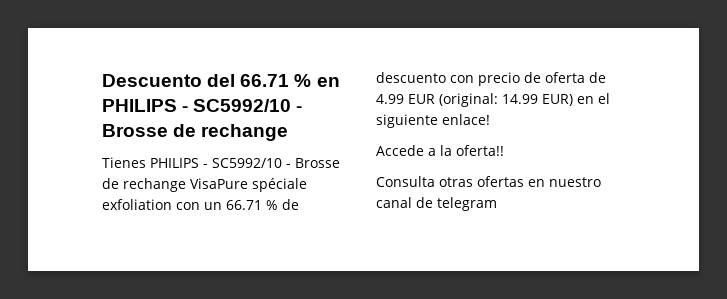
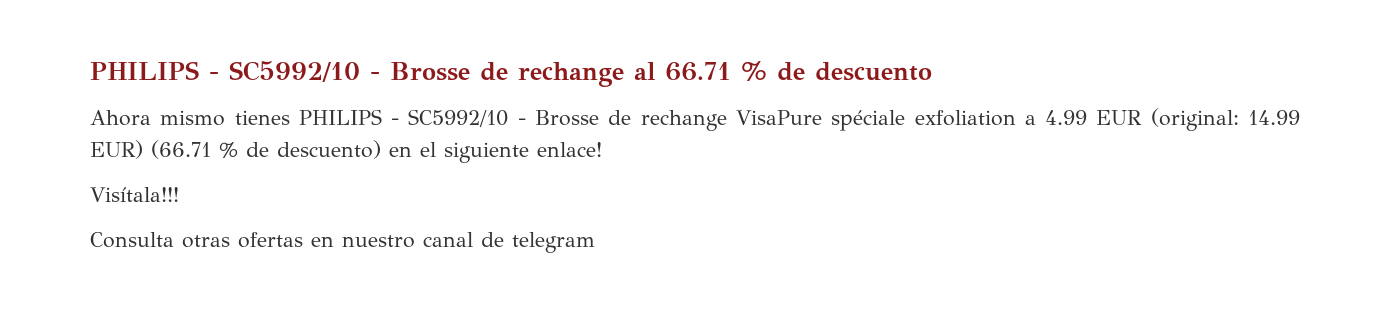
[102,74,340,87] [102,99,303,112] [102,124,289,141] [102,157,146,168] Descuento del 66.71 % en PHILIPS - SC5992/10 - Brosse de rechange // Tienes -> [90,61,932,87] [90,110,290,126] PHILIPS - SC5992/10 - Brosse de rechange al 66.71 % de descuento // Ahora mismo tienes
[176,199,299,210] [376,72,606,86] con un 66.71 % de descuento con precio de oferta de -> [1024,115,1036,125] a
(573, 100) none -> [151,140,381,159] (66.71 % de descuento)
[376,145,504,156] Accede a la oferta!! -> [90,187,179,202] Visítala!!!

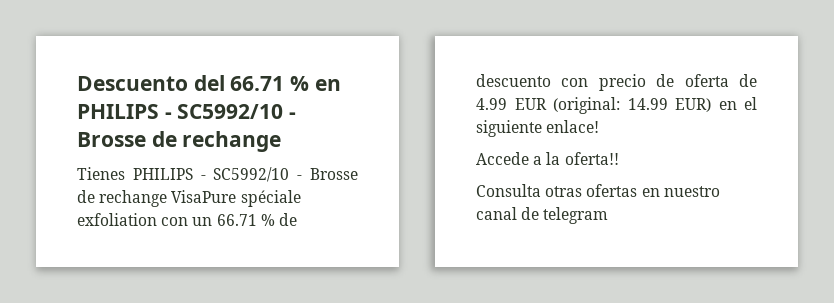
[90,61,932,87] [90,110,290,126] PHILIPS - SC5992/10 - Brosse de rechange al 66.71 % de descuento // Ahora mismo tienes -> [77,75,341,91] [77,104,297,119] [77,131,282,152] [77,167,125,180] Descuento del 66.71 % en PHILIPS - SC5992/10 - Brosse de rechange // Tienes
[1024,115,1036,125] a -> [161,213,297,226] [476,74,757,91] con un 66.71 % de descuento con precio de oferta de
[151,140,381,159] (66.71 % de descuento) -> (711, 105) none
[90,187,179,202] Visítala!!! -> [476,152,619,165] Accede a la oferta!!

